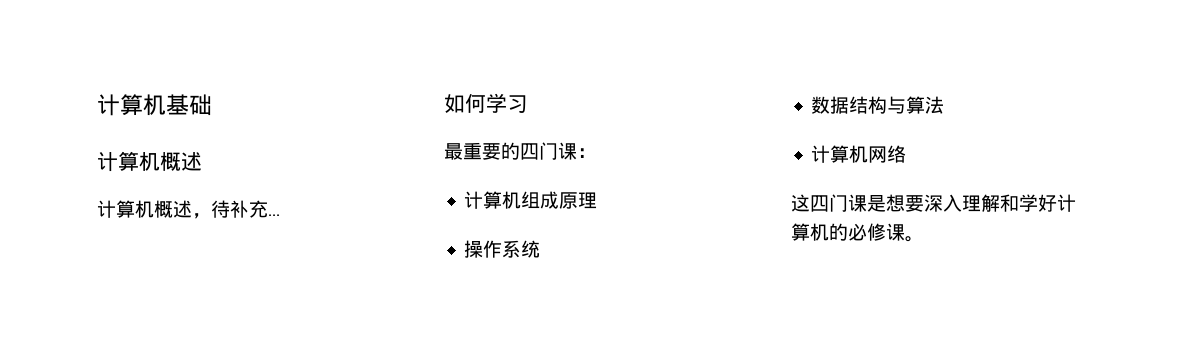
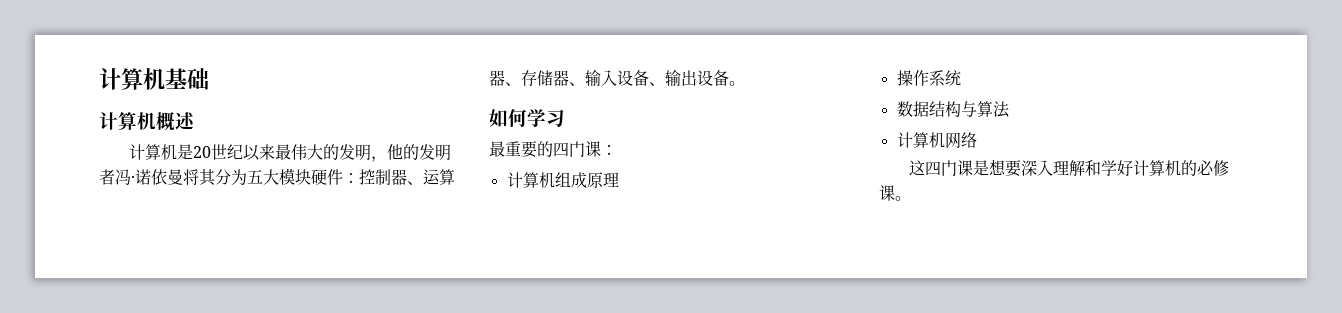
[154,200,280,219] 概述，待补充... -> [177,144,452,162] [99,168,455,186] [489,70,745,86] 是20世纪以来最伟大的发明，他的发明者冯·诺依曼将其分为五大模块硬件：控制器、运算器、存储器、输入设备、输出设备。

